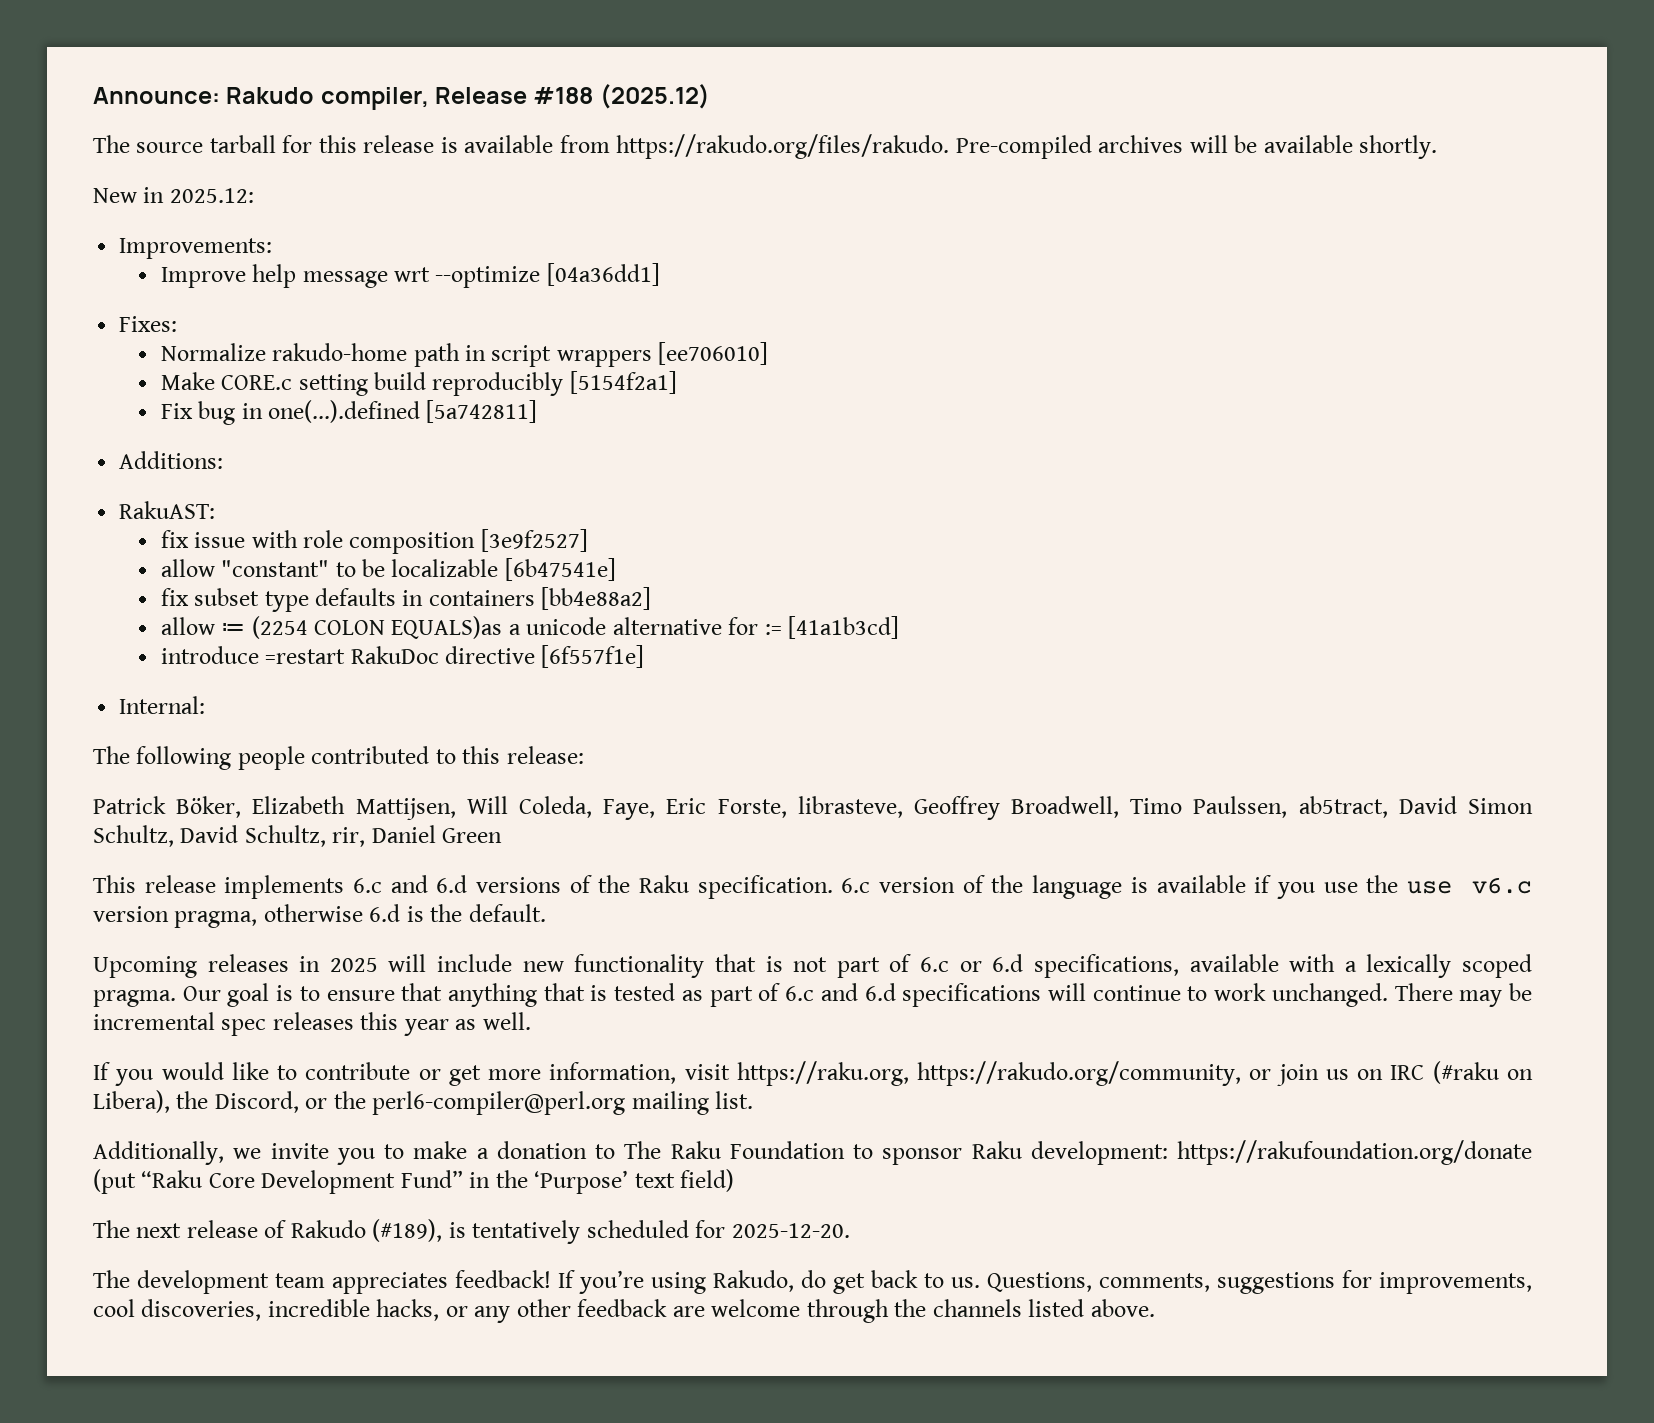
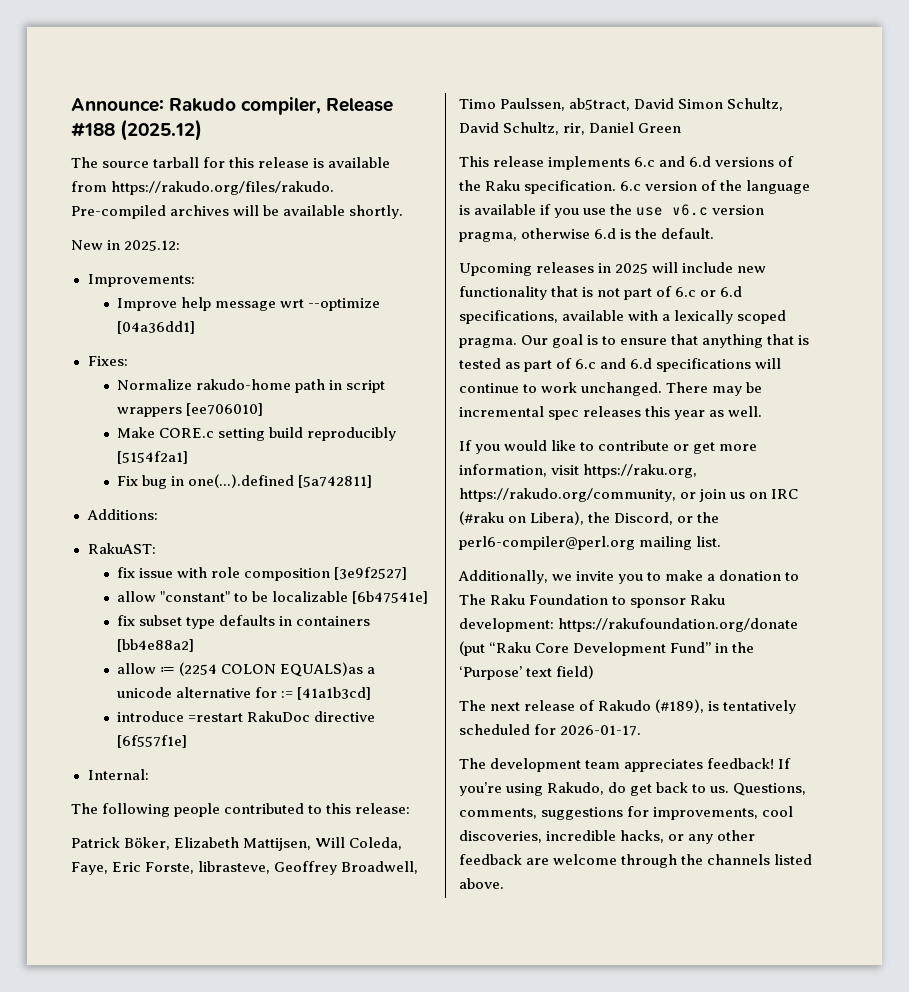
[731,1223,850,1238] 2025-12-20. -> [560,725,642,736] 2026-01-17.

